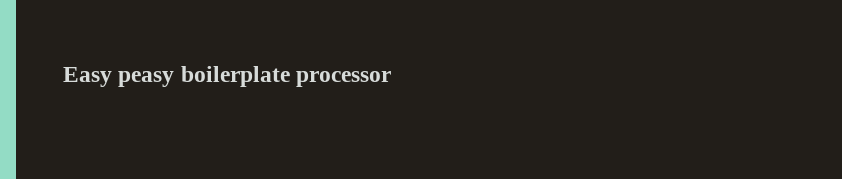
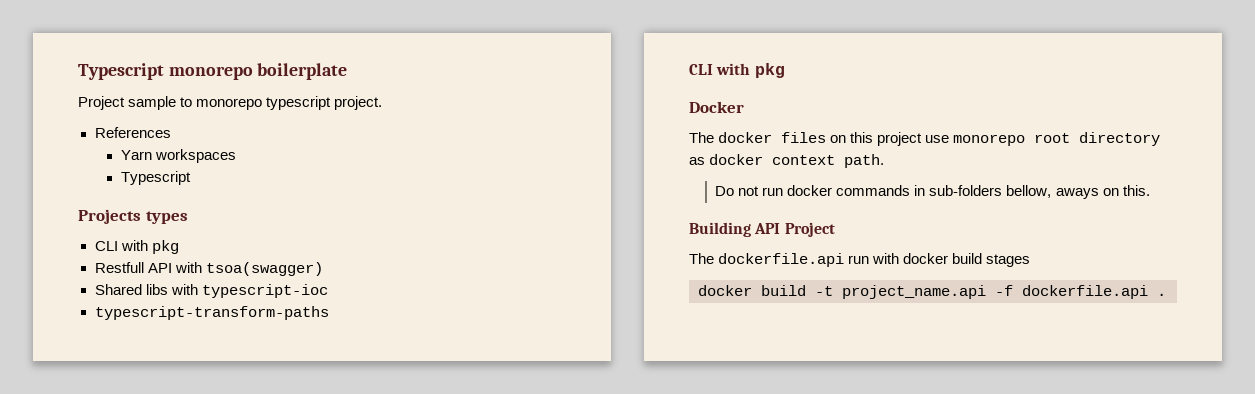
[63,67,175,87] Easy peasy -> [78,63,253,80] Typescript monorepo
[296,71,392,87] processor -> [78,96,383,110] [94,127,171,138] [120,149,236,163] [120,171,191,185] [78,209,188,224] [94,240,179,254] [94,262,323,276] [94,284,328,298] [94,306,329,320] [689,63,785,78] [689,101,744,113] [689,132,1161,146] [689,154,885,168] [715,185,1150,199] [689,222,835,237] [689,253,1031,267] [698,285,1166,299] // Project sample to monorepo typescript project. // References // Yarn workspaces // Typescript // Projects types // CLI with pkg // Restfull API with tsoa(swagger) // Shared libs with typescript-ioc // typescript-transform-paths // CLI with pkg // Docker // The docker files on this project use monorepo root directory as docker context path. // Do not run docker commands in sub-folders bellow, aways on this. // Building API Project // The dockerfile.api run with docker build stages // docker build -t project_name.api -f dockerfile.api .

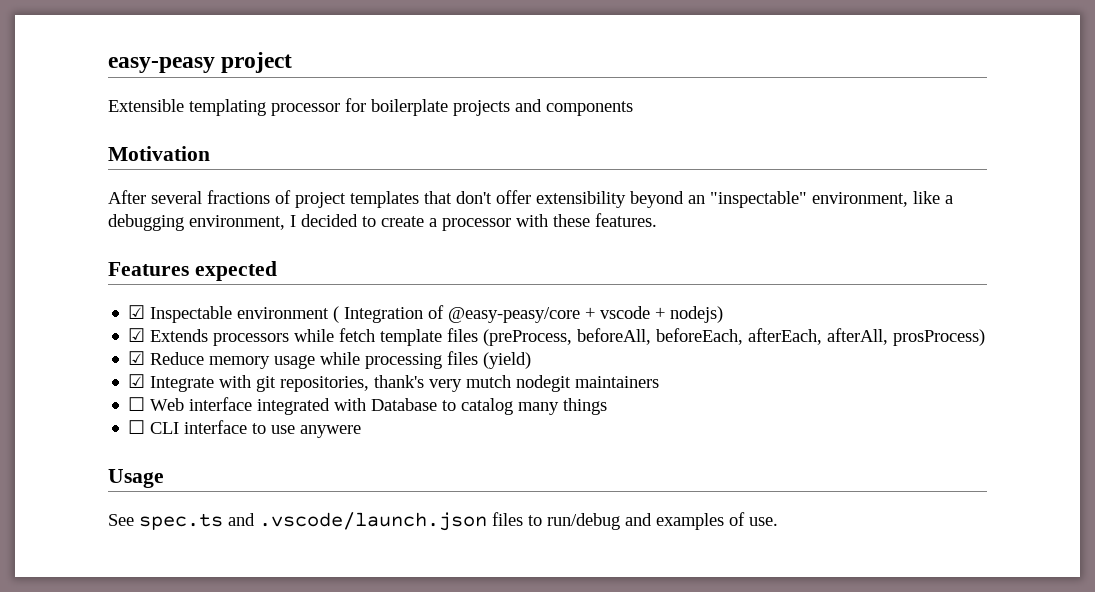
[78,63,348,80] [78,96,383,110] [94,127,171,138] [120,149,236,163] [120,171,191,185] [78,209,188,224] [94,240,179,254] [94,262,323,276] [94,284,328,298] [94,306,329,320] [689,63,785,78] [689,101,744,113] [689,132,1161,146] [689,154,885,168] [715,185,1150,199] [689,222,835,237] [689,253,1031,267] [698,285,1166,299] Typescript monorepo boilerplate // Project sample to monorepo typescript project. // References // Yarn workspaces // Typescript // Projects types // CLI with pkg // Restfull API with tsoa(swagger) // Shared libs with typescript-ioc // typescript-transform-paths // CLI with pkg // Docker // The docker files on this project use monorepo root directory as docker context path. // Do not run docker commands in sub-folders bellow, aways on this. // Building API Project // The dockerfile.api run with docker build stages // docker build -t project_name.api -f dockerfile.api . -> [108,52,293,73] [108,98,633,116] [108,146,210,161] [108,190,953,208] [108,213,657,231] [108,261,277,281] [128,305,724,323] [128,328,986,346] [128,351,532,369] [128,374,660,392] [128,397,608,415] [128,420,362,438] [108,469,164,488] [108,512,778,531] easy-peasy project // Extensible templating processor for boilerplate projects and components // Motivation // After several fractions of project templates that don't offer extensibility beyond an "inspectable" environment, like a debugging environment, I decided to create a processor with these features. // Features expected // ☑ Inspectable environment ( Integration of @easy-peasy/core + vscode + nodejs) // ☑ Extends processors while fetch template files (preProcess, beforeAll, beforeEach, afterEach, afterAll, prosProcess) // ☑ Reduce memory usage while processing files (yield) // ☑ Integrate with git repositories, thank's very mutch nodegit maintainers // ☐ Web interface integrated with Database to catalog many things // ☐ CLI interface to use anywere // Usage // See spec.ts and .vscode/launch.json files to run/debug and examples of use.

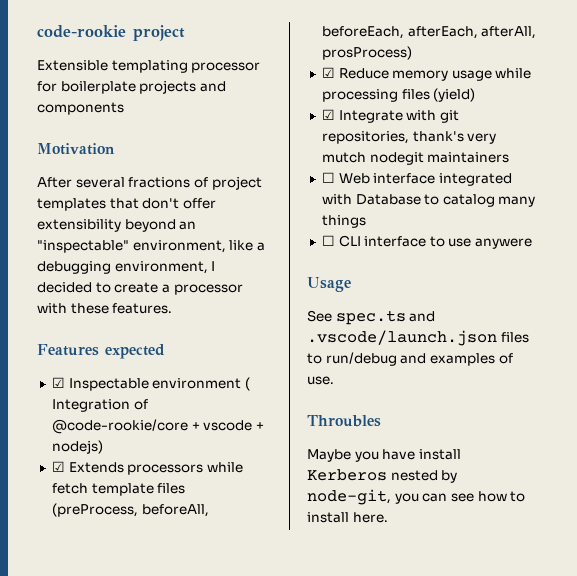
[108,57,215,73] easy-peasy -> [37,25,126,38] code-rookie
[448,307,581,323] @easy-peasy/core -> [51,419,188,434] @code-rookie/core
(778, 521) none -> [307,415,381,427] [307,449,461,462] [307,469,458,483] [307,489,526,505] [307,512,388,523] // Throubles // Maybe you have install Kerberos nested by node-git, you can see how to install here.

